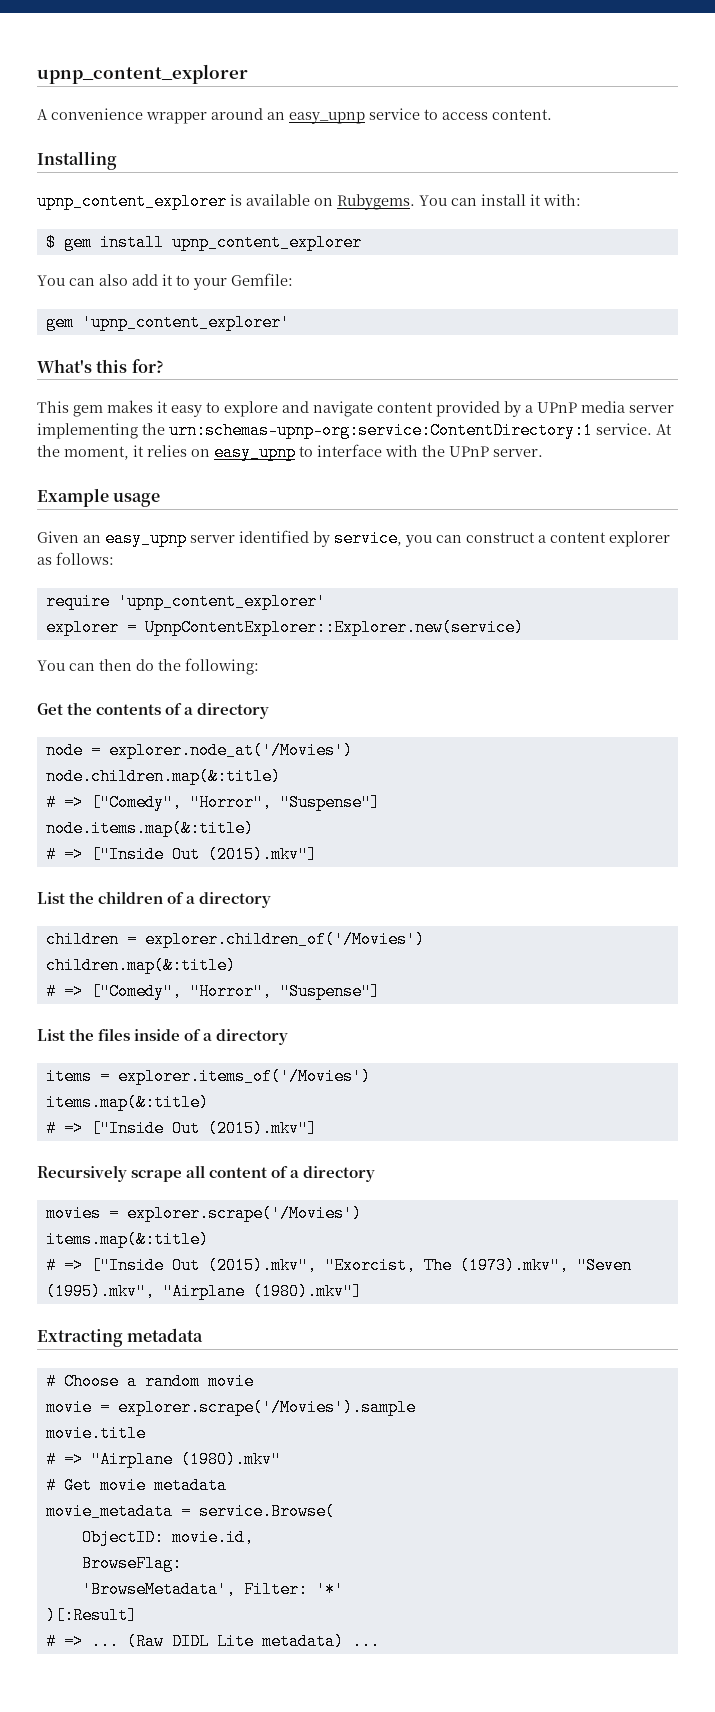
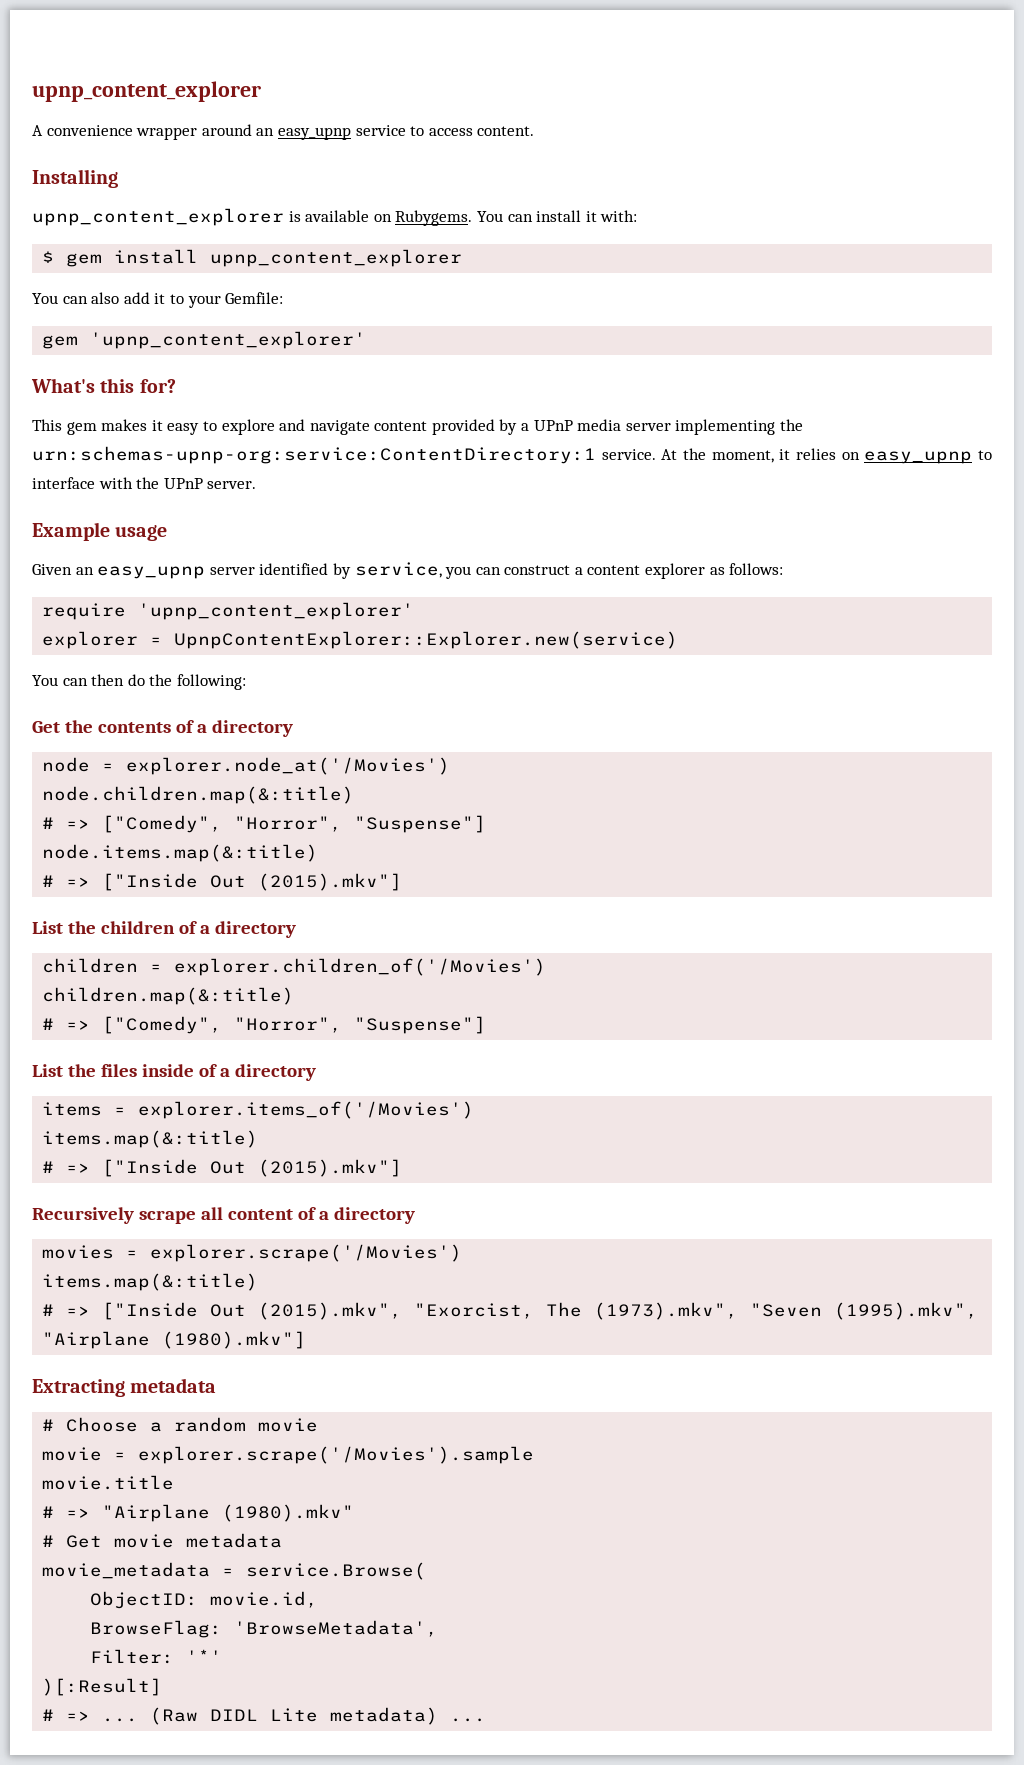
[81,1581,236,1598] // 'BrowseMetadata', -> [234,1620,439,1637] 'BrowseMetadata', //

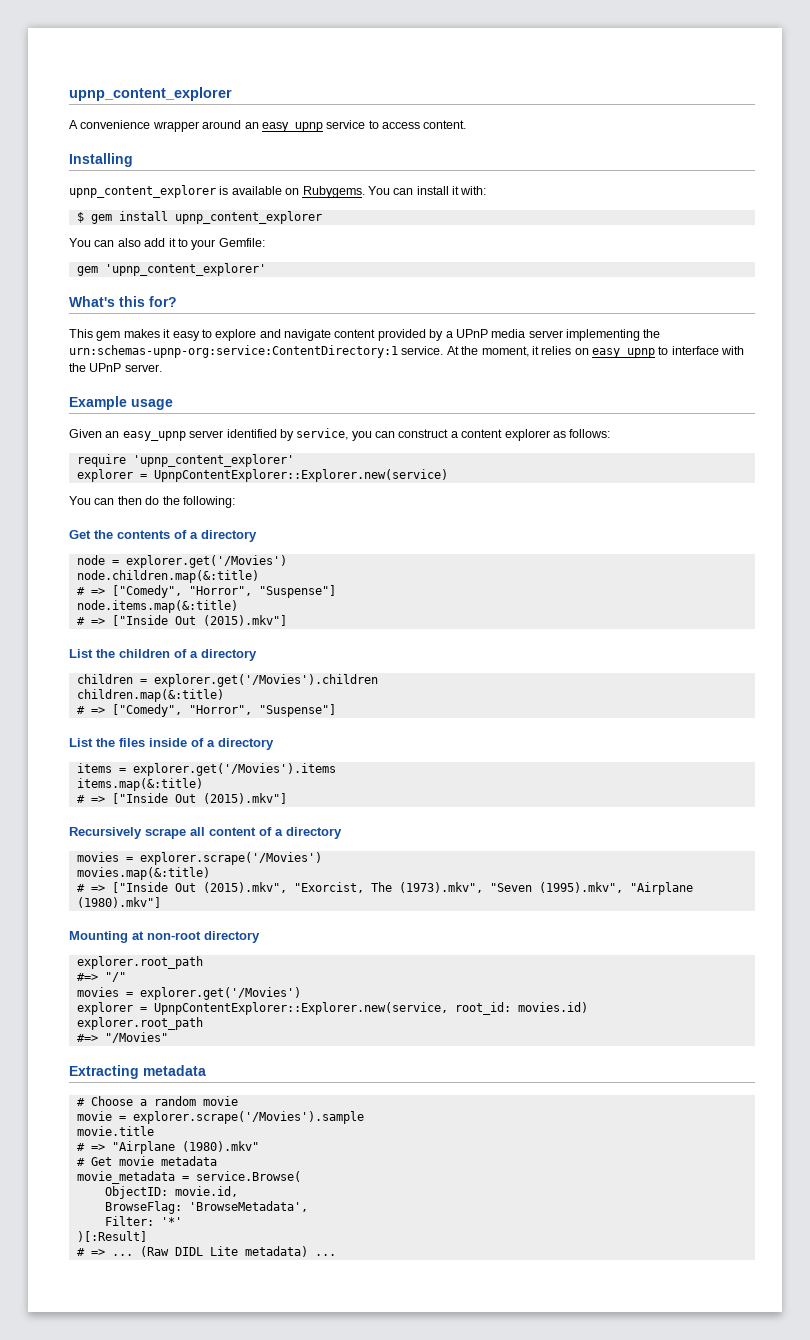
[126,757,451,775] explorer.node_at('/Movies') -> [125,555,287,568] explorer.get('/Movies')
[174,958,547,976] explorer.children_of('/Movies') -> [153,674,378,687] explorer.get('/Movies').children
[138,1101,475,1119] explorer.items_of('/Movies') -> [132,763,336,776] explorer.get('/Movies').items
[42,1273,259,1291] items.map(&:title) -> [76,867,210,880] movies.map(&:title)
(307, 1340) none -> [69,931,260,943] [76,956,203,969] [76,972,126,982] [76,987,301,1000] [76,1002,588,1015] [76,1017,203,1030] [76,1032,168,1043] // Mounting at non-root directory // explorer.root_path // #=> "/" // movies = explorer.get('/Movies') // explorer = UpnpContentExplorer::Explorer.new(service, root_id: movies.id) // explorer.root_path // #=> "/Movies"

